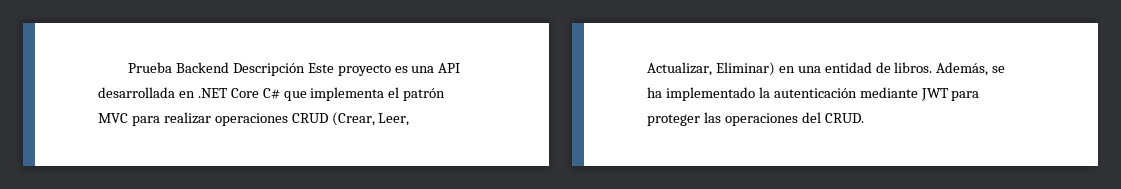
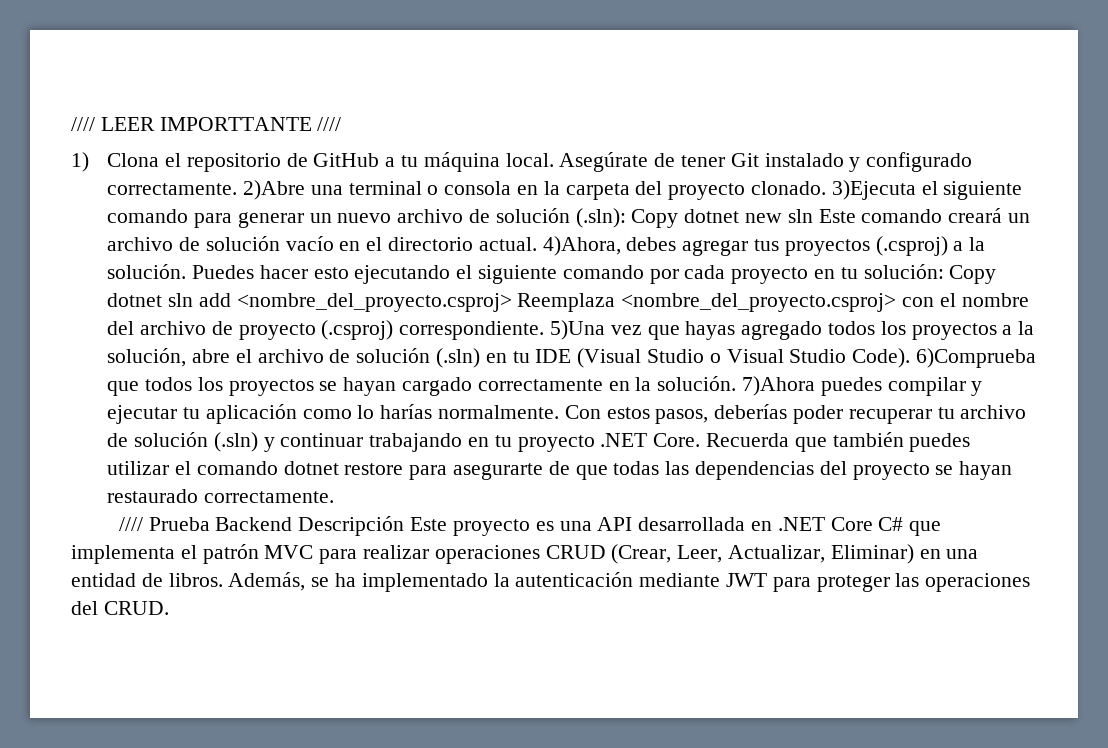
(127, 67) none -> [71,117,342,131] [71,152,973,172] [107,180,1023,200] [107,208,1031,228] [107,236,986,256] [107,264,997,284] [107,293,1029,312] [107,320,1035,340] [107,348,1037,368] [107,376,983,396] [107,404,1027,424] [107,432,971,452] [107,461,1013,480] [107,489,334,503] [118,517,143,531] //// LEER IMPORTTANTE //// // 1) Clona el repositorio de GitHub a tu máquina local. Asegúrate de tener Git instalado y configurado correctamente. 2)Abre una terminal o consola en la carpeta del proyecto clonado. 3)Ejecuta el siguiente comando para generar un nuevo archivo de solución (.sln): Copy dotnet new sln Este comando creará un archivo de solución vacío en el directorio actual. 4)Ahora, debes agregar tus proyectos (.csproj) a la solución. Puedes hacer esto ejecutando el siguiente comando por cada proyecto en tu solución: Copy dotnet sln add <nombre_del_proyecto.csproj> Reemplaza <nombre_del_proyecto.csproj> con el nombre del archivo de proyecto (.csproj) correspondiente. 5)Una vez que hayas agregado todos los proyectos a la solución, abre el archivo de solución (.sln) en tu IDE (Visual Studio o Visual Studio Code). 6)Comprueba que todos los proyectos se hayan cargado correctamente en la solución. 7)Ahora puedes compilar y ejecutar tu aplicación como lo harías normalmente. Con estos pasos, deberías poder recuperar tu archivo de solución (.sln) y continuar trabajando en tu proyecto .NET Core. Recuerda que también puedes utilizar el comando dotnet restore para asegurarte de que todas las dependencias del proyecto se hayan restaurado correctamente. // ////

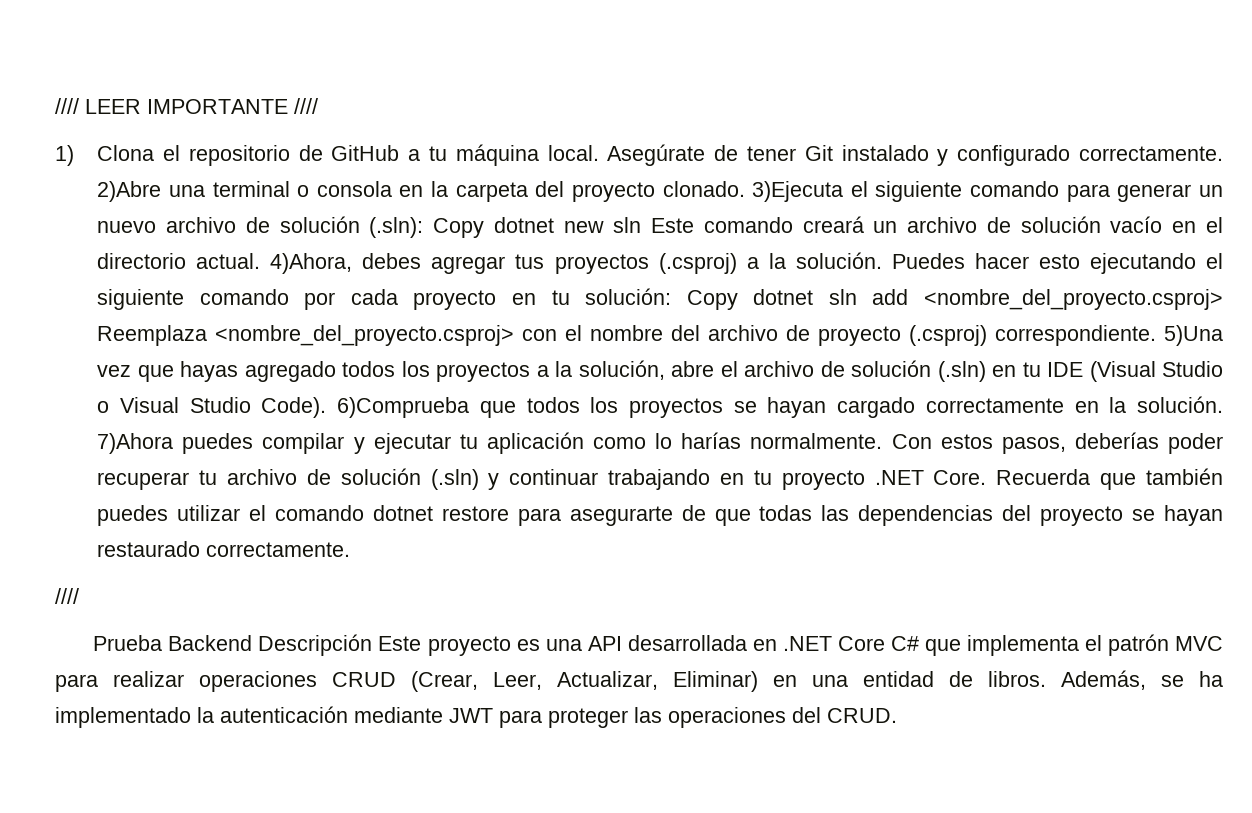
[159,117,312,131] IMPORTTANTE -> [147,99,288,114] IMPORTANTE
(143, 524) none -> (79, 596) //

